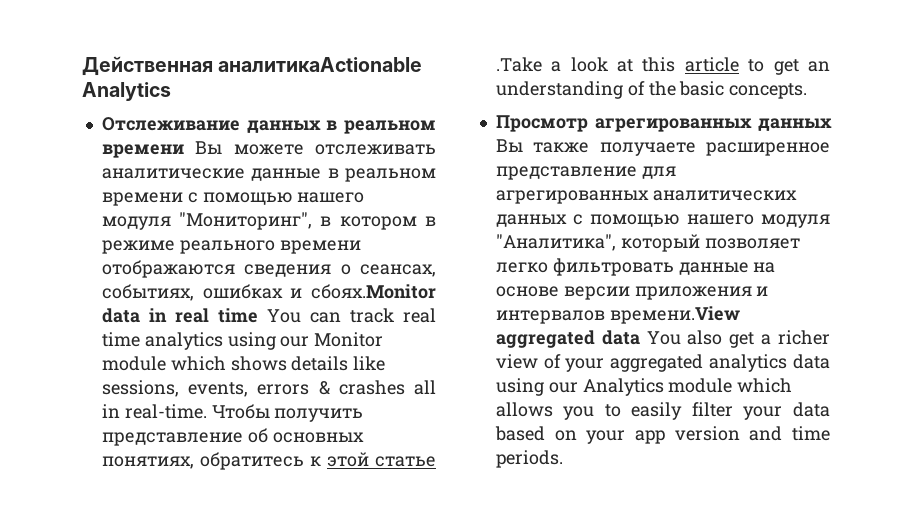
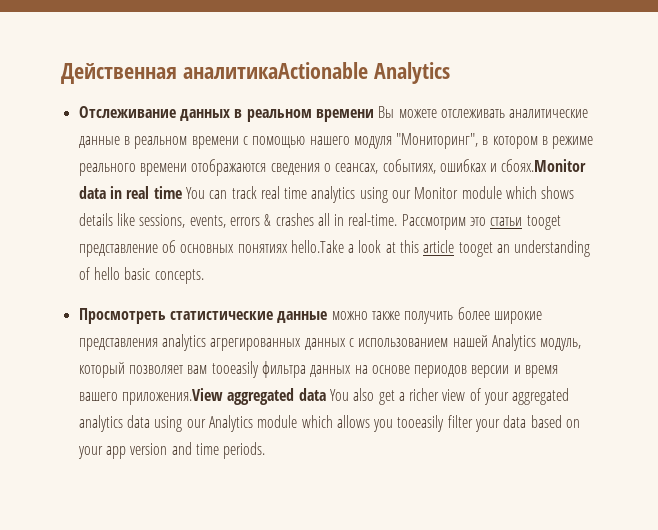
[211,404,364,422] [101,428,364,446] [101,452,437,470] [495,57,542,72] Чтобы получить представление об основных понятиях, обратитесь к этой статье .Take -> [401,214,561,230] [78,240,344,257] Рассмотрим это статьи tooget представление об основных понятиях hello.Take
[748,59,799,75] to get -> [458,242,493,257] tooget
[648,81,676,96] the -> [93,267,120,280] hello
[495,115,832,132] [495,139,830,156] [495,166,676,180] [495,190,797,204] [495,214,830,228] [495,234,800,252] [495,258,776,276] [495,286,769,300] [495,306,740,324] Просмотр агрегированных данных Вы также получаете расширенное представление для агрегированных аналитических данных с помощью нашего модуля "Аналитика", который позволяет легко фильтровать данные на основе версии приложения и интервалов времени.View -> [78,307,542,324] [78,334,582,351] [78,361,559,378] [78,388,223,405] Просмотреть статистические данные можно также получить более широкие представления analytics агрегированных данных с использованием нашей Analytics модуль, который позволяет вам tooeasily фильтра данных на основе периодов версии и время вашего приложения.View
[604,402,683,420] to easily -> [397,415,445,432] tooeasily

